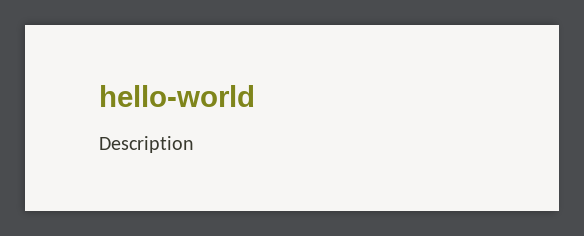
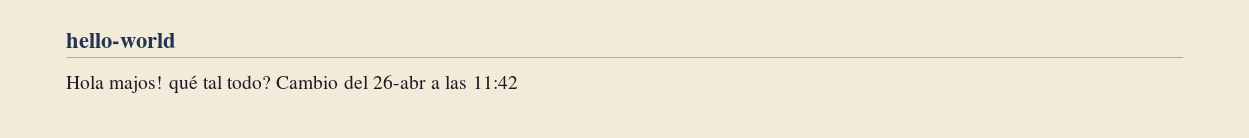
[99,136,194,153] Description -> [66,75,518,94] Hola majos! qué tal todo? Cambio del 26-abr a las 11:42

